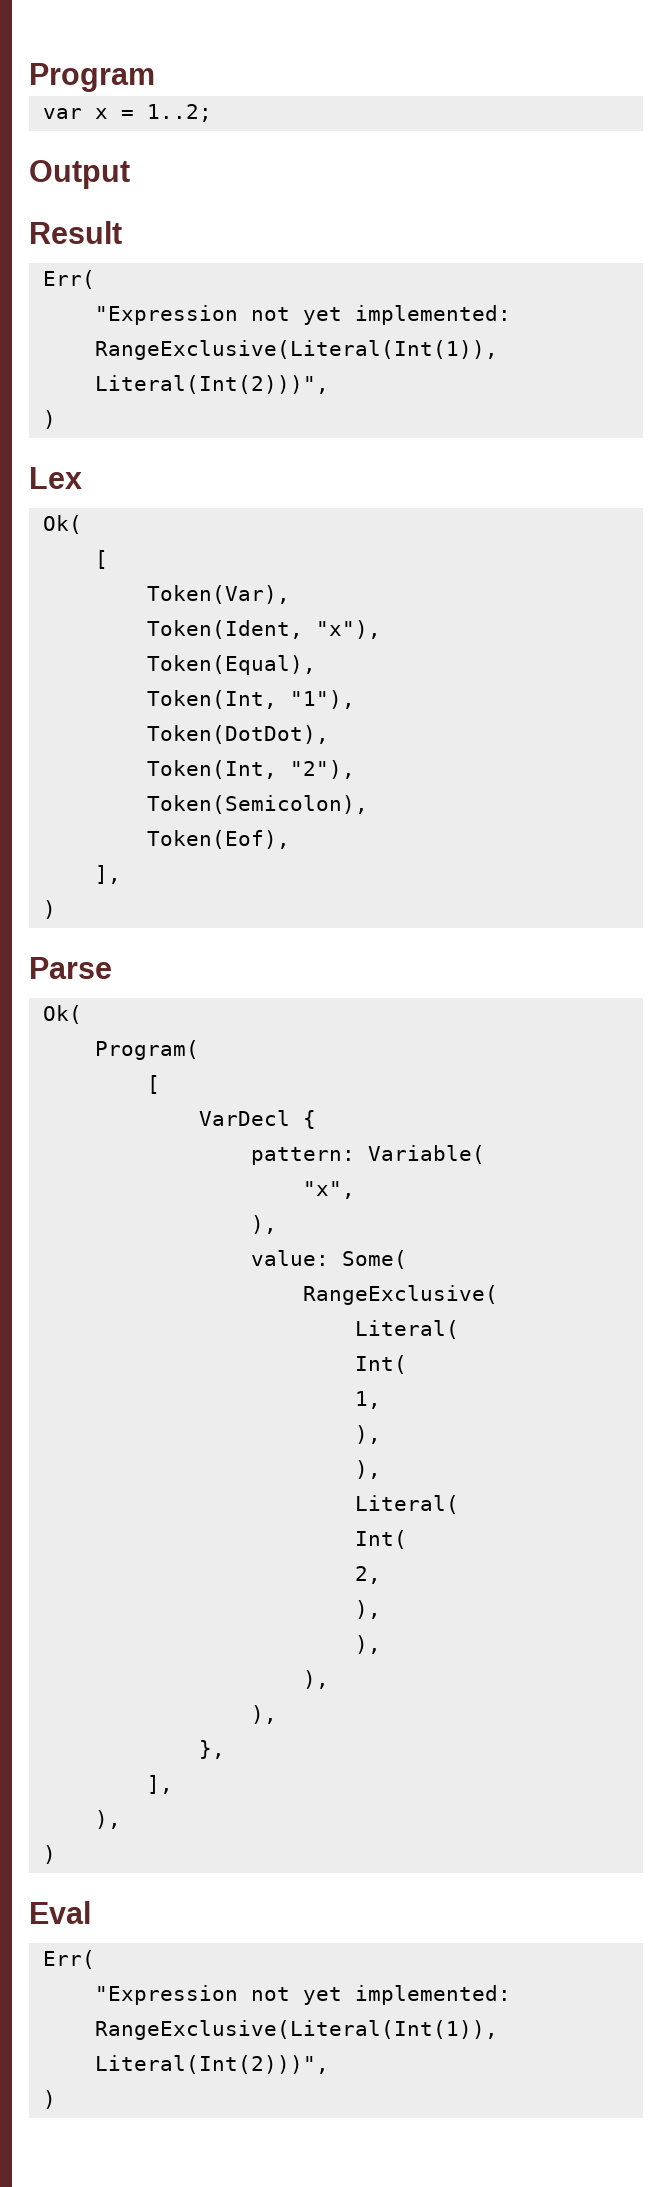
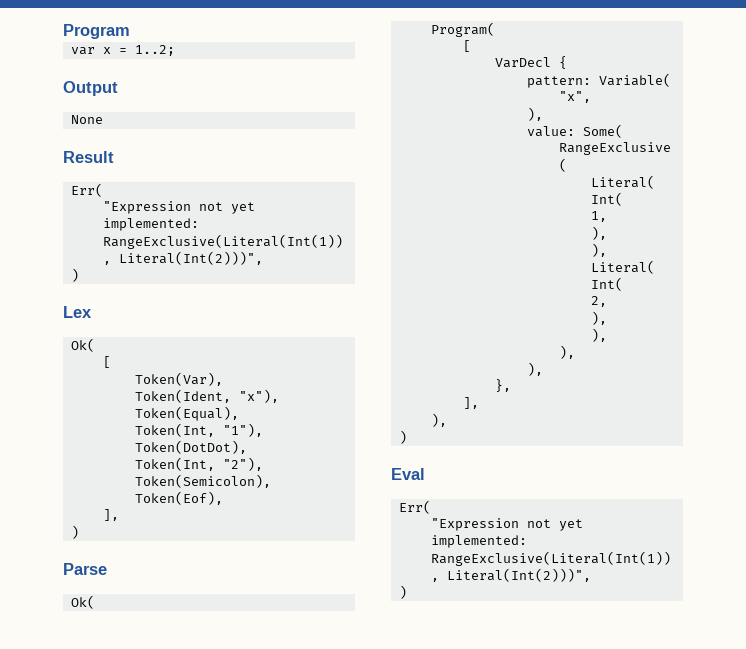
(130, 174) none -> [70,115,103,124] // None

